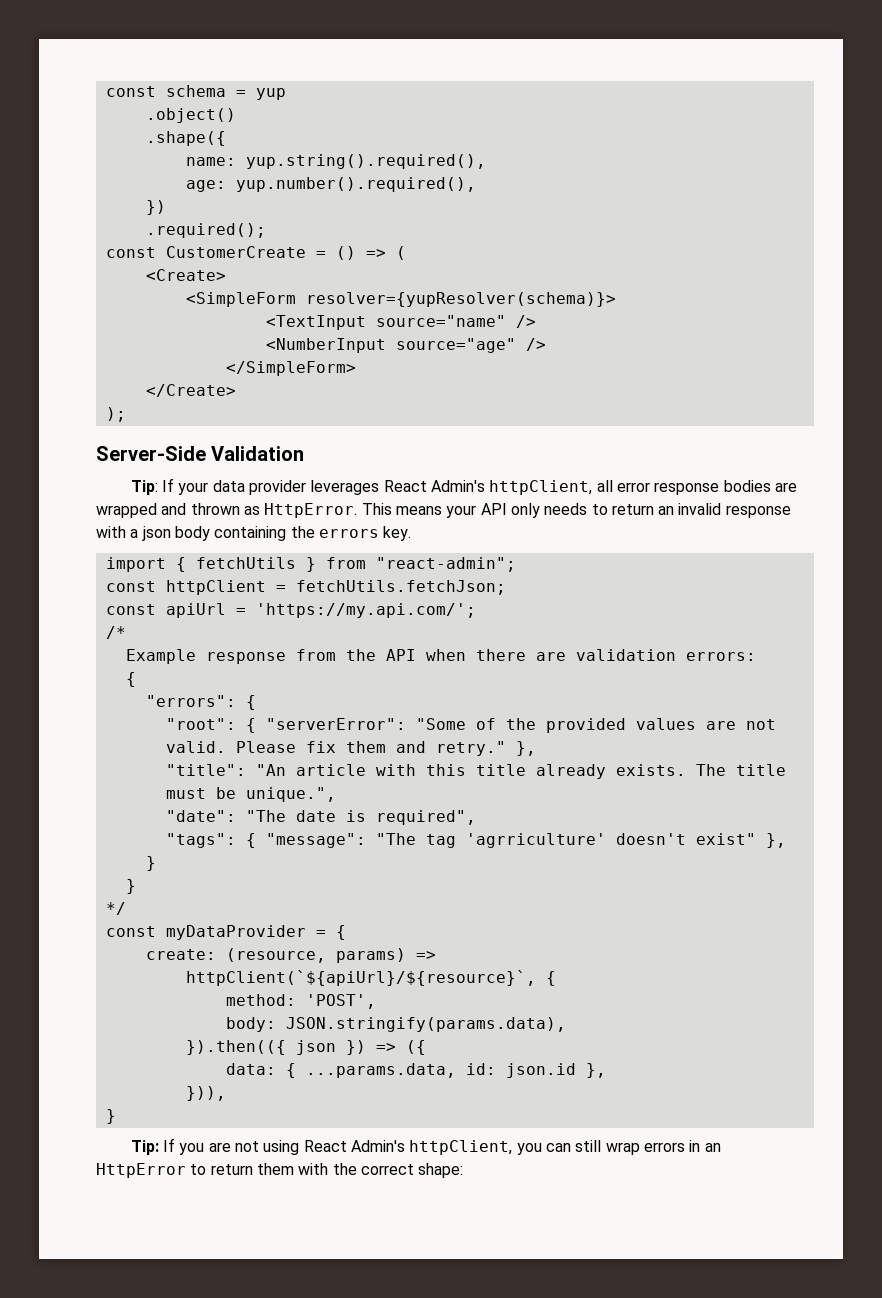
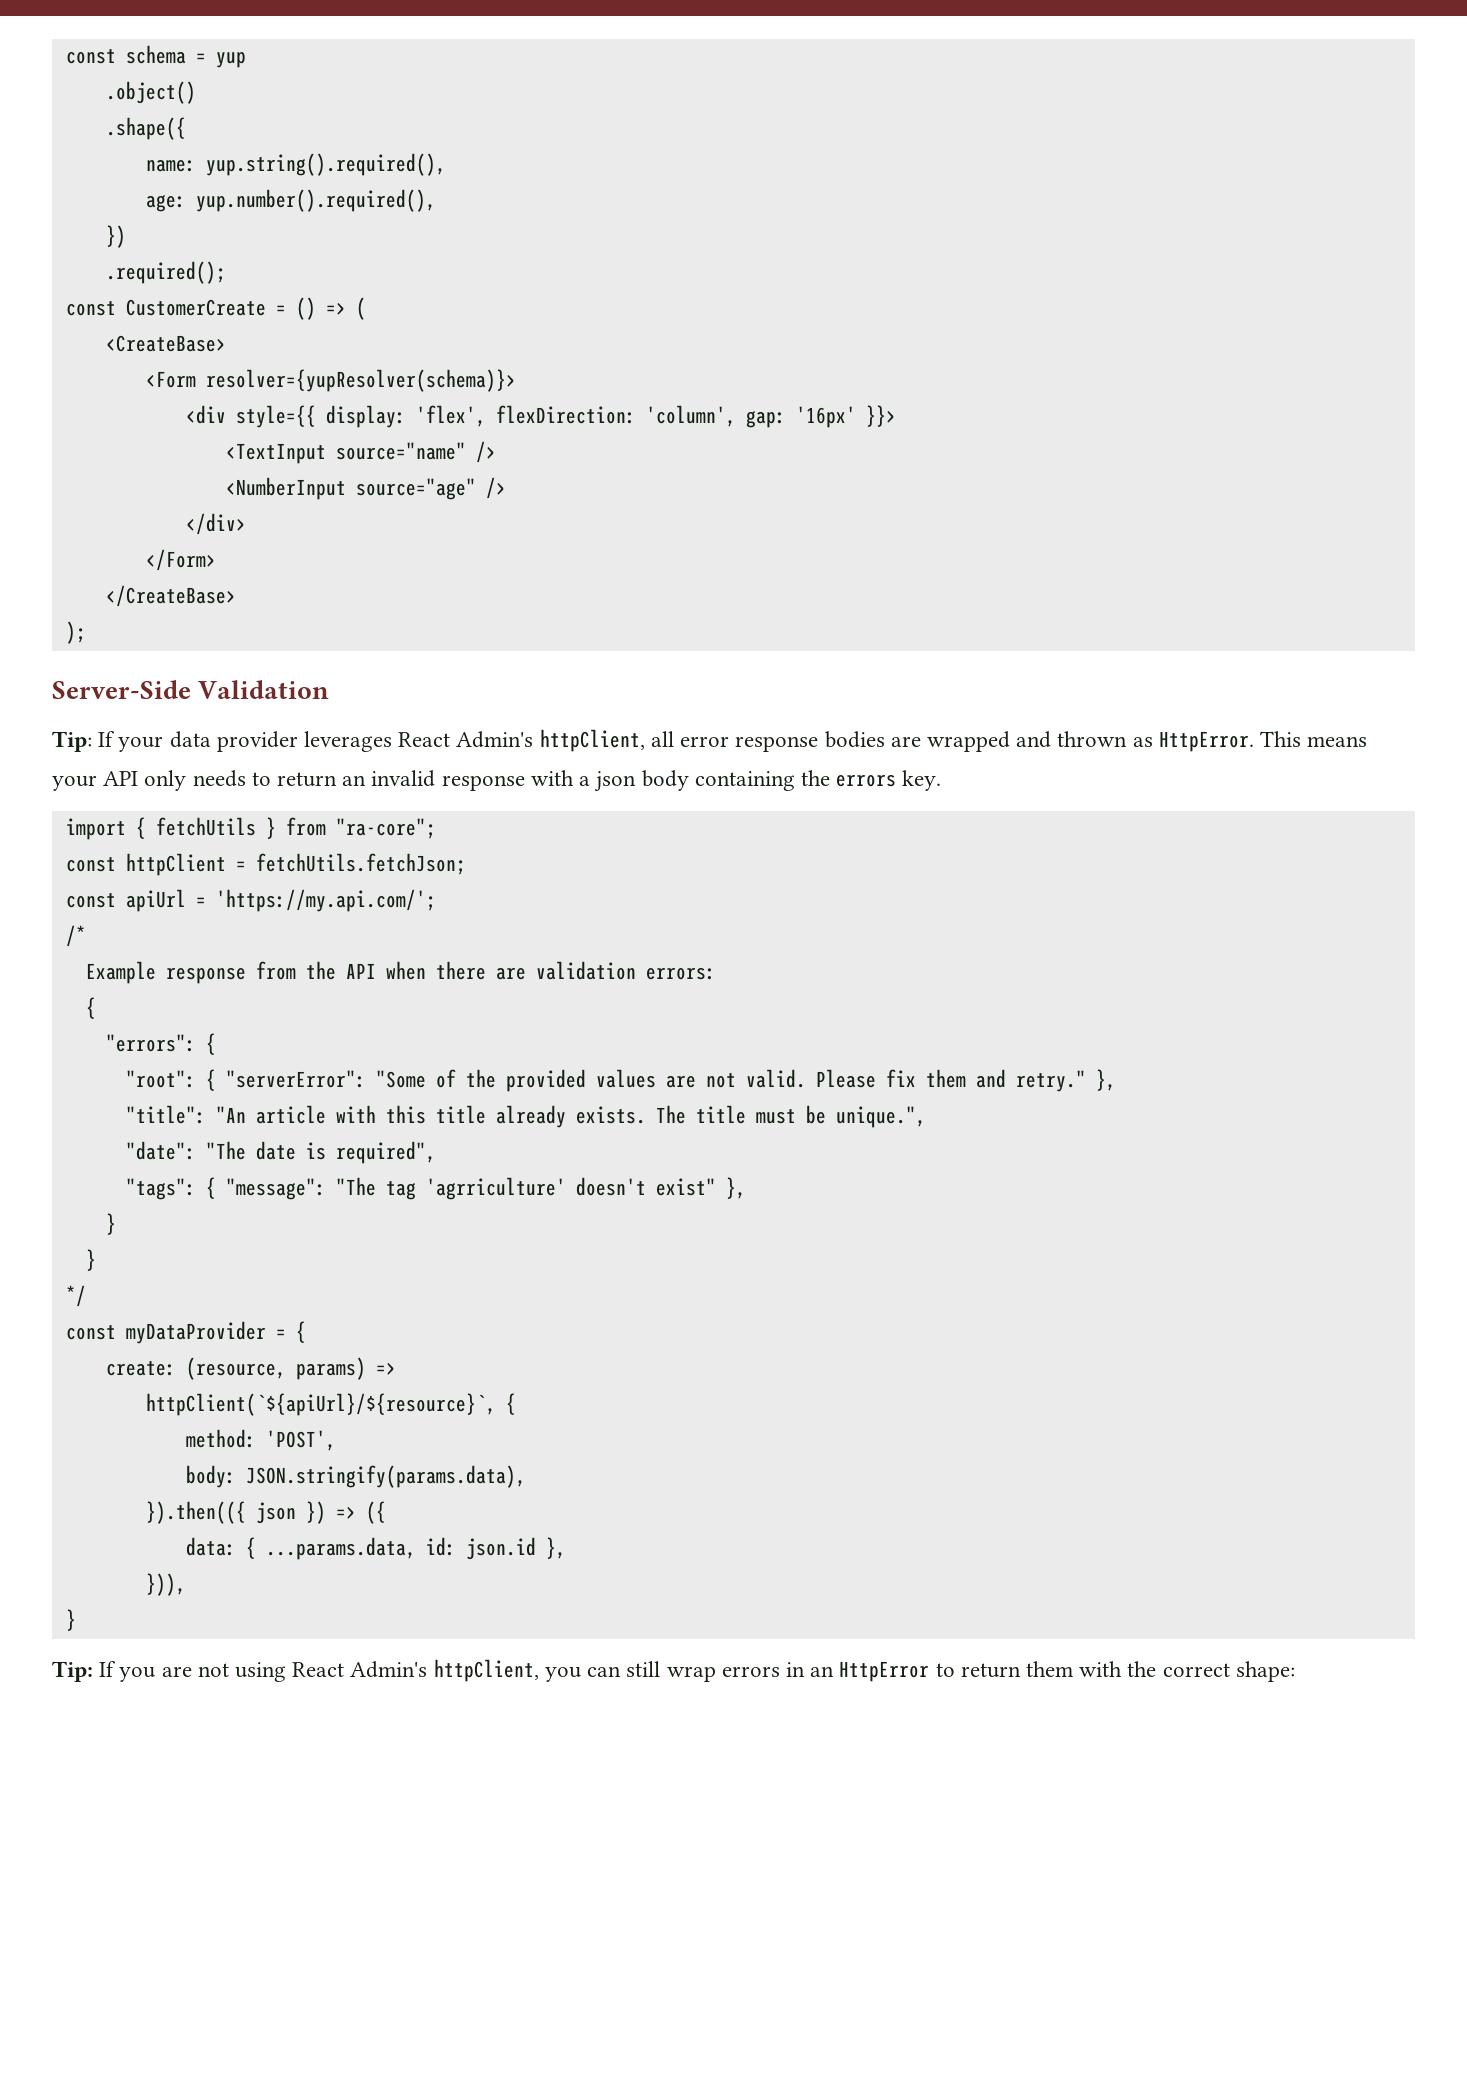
[145,269,226,281] [185,292,296,307] <Create> // <SimpleForm -> [105,335,226,352] [145,371,196,388] <CreateBase> // <Form
(616, 299) none -> [185,405,896,428] // <div style={{ display: 'flex', flexDirection: 'column', gap: '16px' }}>
[225,361,356,376] [145,384,236,397] </SimpleForm> // </Create> -> [185,513,246,535] [145,549,216,571] [105,585,236,607] </div> // </Form> // </CreateBase>
[375,557,516,572] "react-admin"; -> [335,818,436,839] "ra-core";

